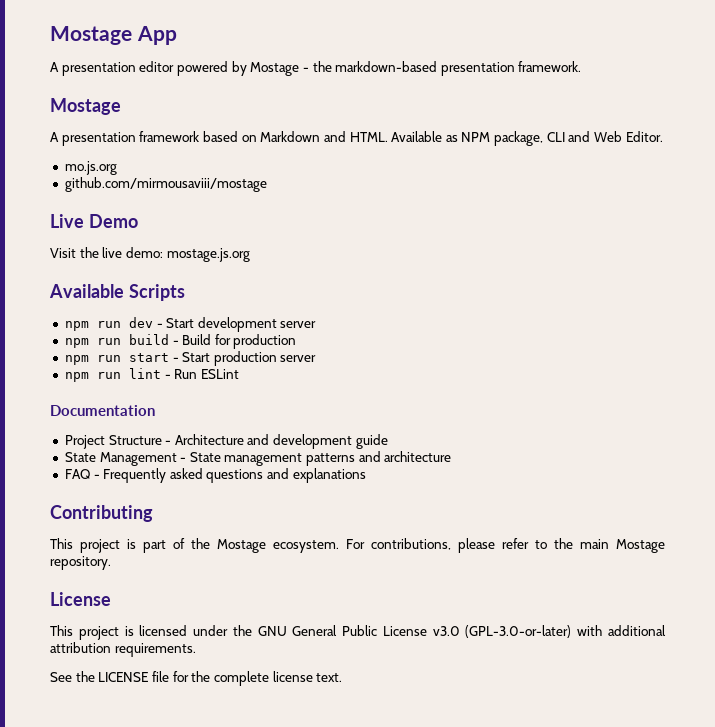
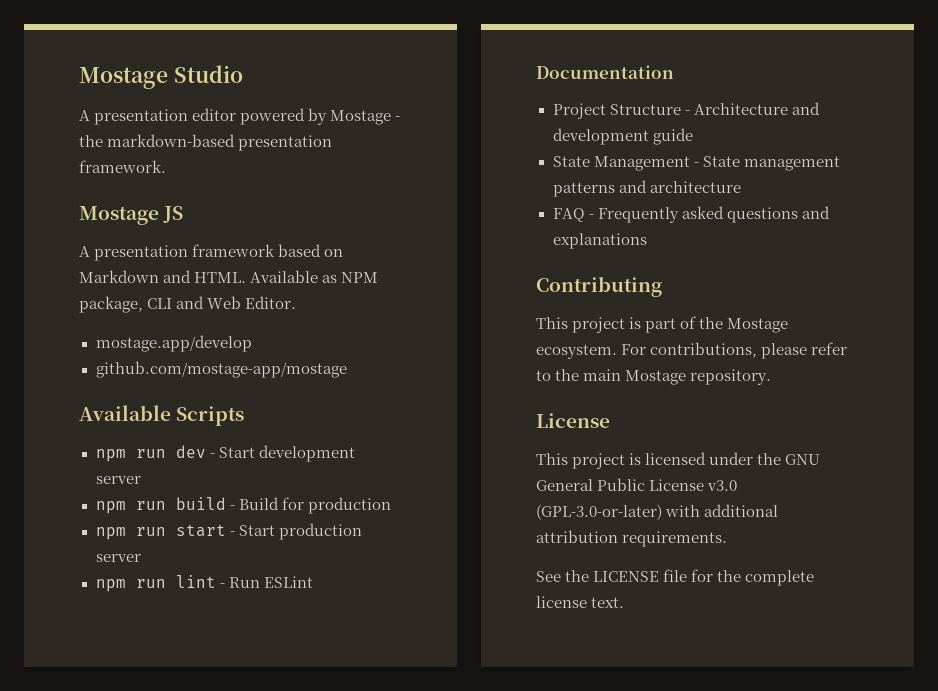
[50,26,177,45] Mostage App -> [79,65,243,89] Mostage Studio
(121, 106) none -> [163,206,184,223] JS
[64,161,117,175] [64,177,267,192] [50,214,138,228] [50,247,250,262] mo.js.org // github.com/mirmousaviii/mostage // Live Demo // Visit the live demo: mostage.js.org -> [95,335,252,352] [95,361,347,378] mostage.app/develop // github.com/mostage-app/mostage

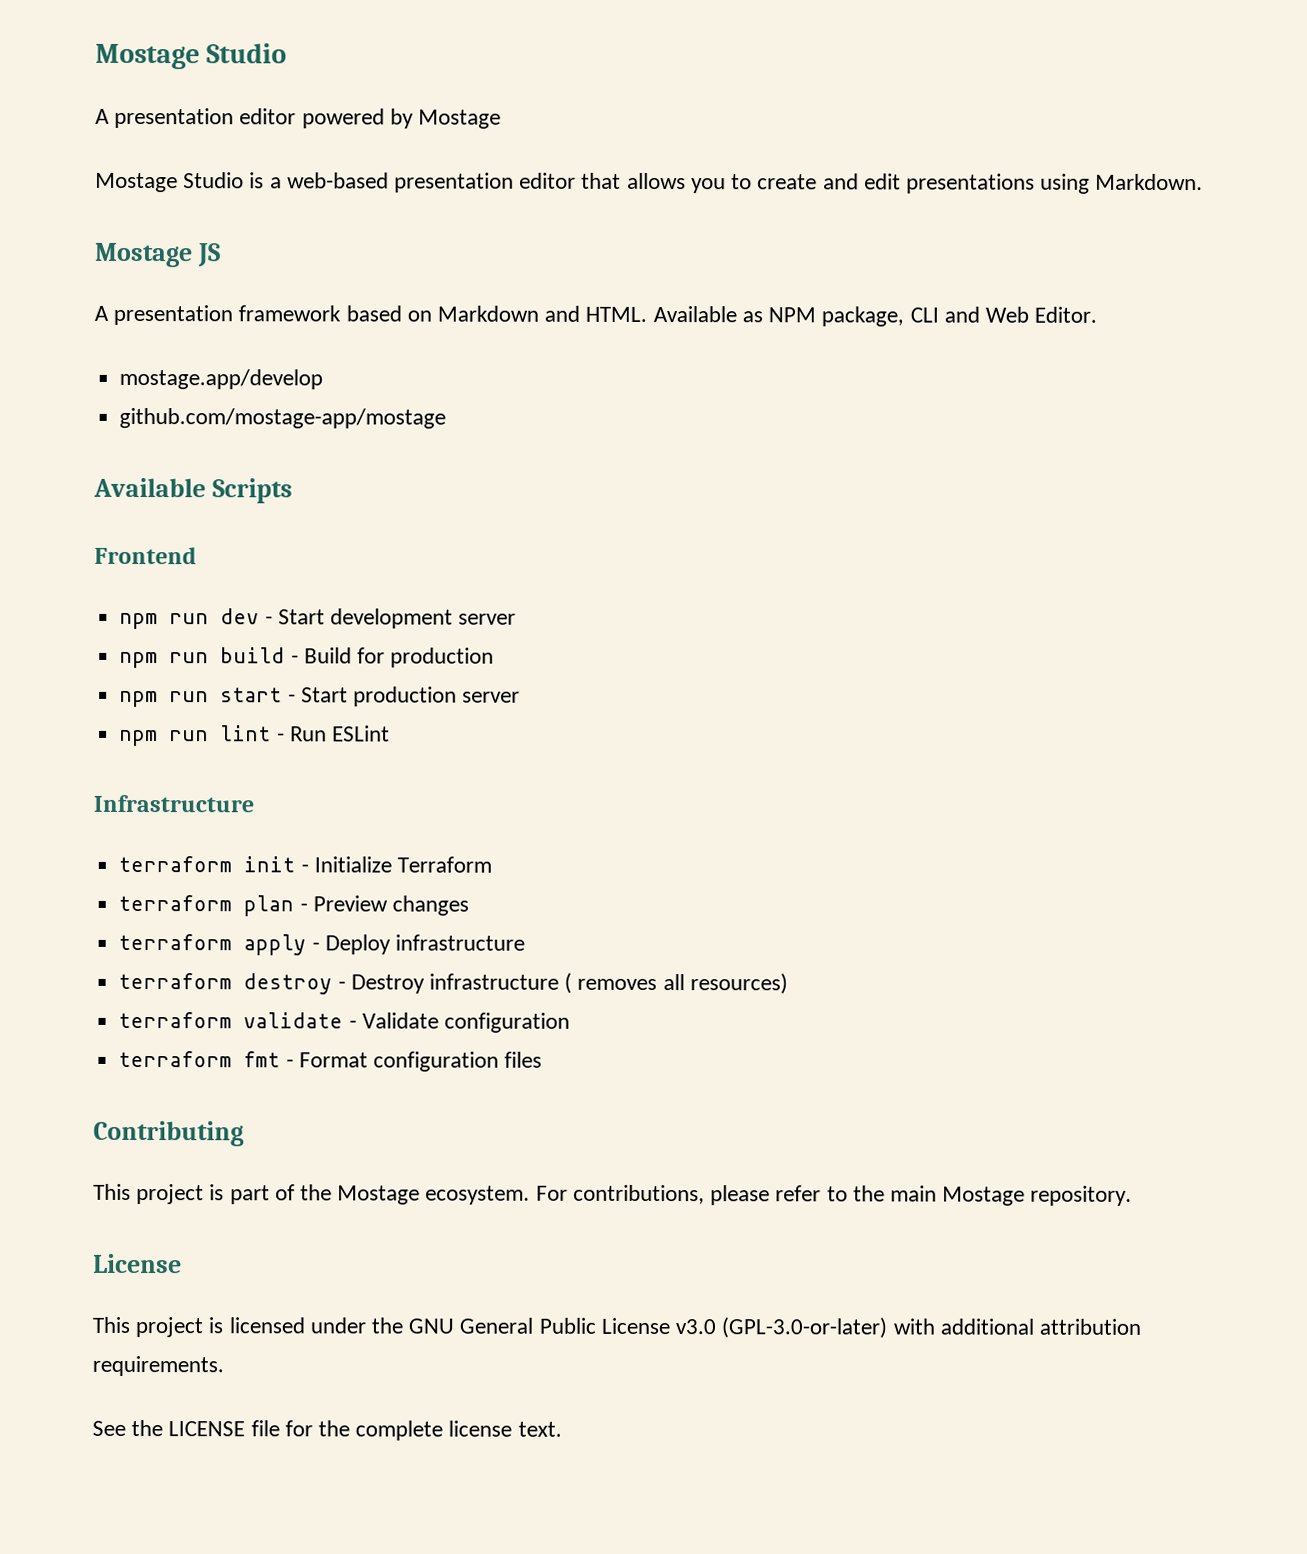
[395,116,401,121] [79,134,333,151] [79,160,166,173] - the markdown-based presentation framework. -> [95,172,1204,194] // Mostage Studio is a web-based presentation editor that allows you to create and edit presentations using Markdown.
(245, 416) none -> [94,546,197,565] // Frontend
[536,65,674,79] [552,102,820,119] [552,128,693,145] [552,156,840,171] [552,180,741,197] [552,206,830,223] [552,233,647,249] Documentation // Project Structure - Architecture and development guide // State Management - State management patterns and architecture // FAQ - Frequently asked questions and explanations -> [93,794,254,813] [118,855,492,873] [118,894,469,917] [118,933,525,956] [118,972,788,995] [118,1011,570,1033] [118,1050,543,1072] Infrastructure // terraform init - Initialize Terraform // terraform plan - Preview changes // terraform apply - Deploy infrastructure // terraform destroy - Destroy infrastructure ( removes all resources) // terraform validate - Validate configuration // terraform fmt - Format configuration files

